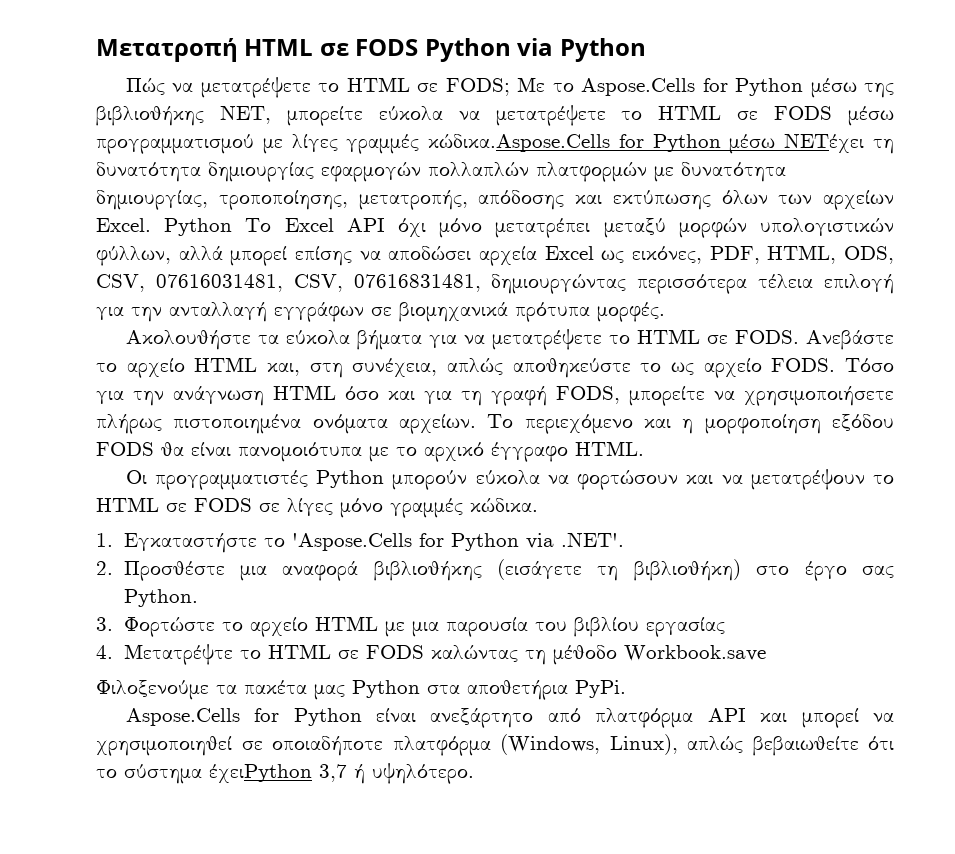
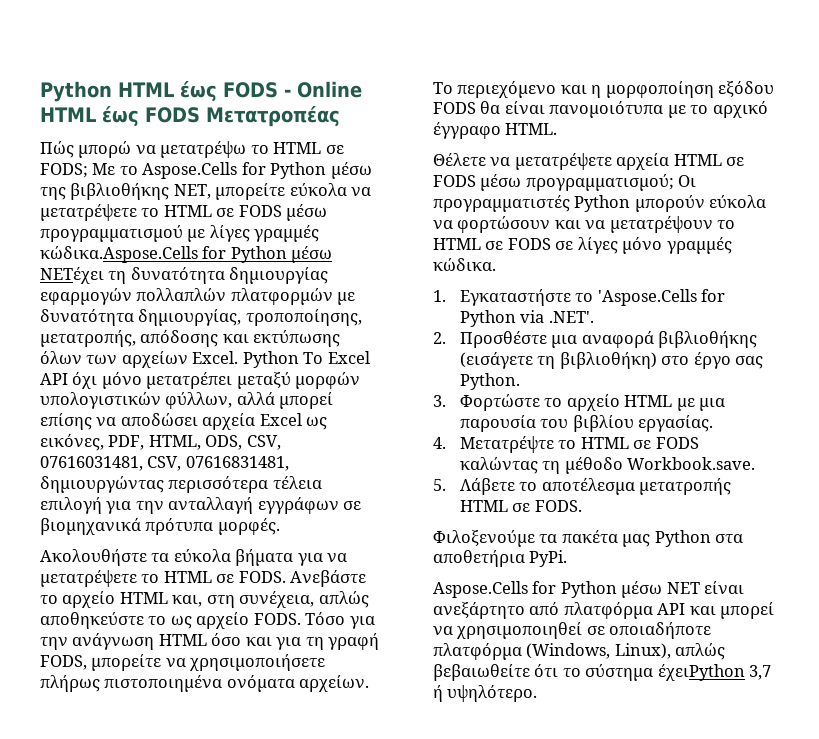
[96,38,646,62] [125,77,311,98] Μετατροπή HTML σε FODS Python via Python // Πώς να μετατρέψετε -> [40,81,362,102] [40,106,340,127] [40,141,247,158] Python HTML έως FODS - Online HTML έως FODS Μετατροπέας // Πώς μπορώ να μετατρέψω
(644, 448) none -> [433,153,745,170] [433,174,674,191] Θέλετε να μετατρέψετε αρχεία HTML σε FODS μέσω προγραμματισμού;
[645,617,725,637] εργασίας -> [638,415,714,432] εργασίας.
[623,645,766,661] Workbook.save -> [627,457,756,470] [433,478,732,495] [459,500,582,512] Workbook.save. // 5. Λάβετε το αποτέλεσμα μετατροπής HTML σε FODS.
(362, 717) none -> [621,581,700,598] μέσω NET

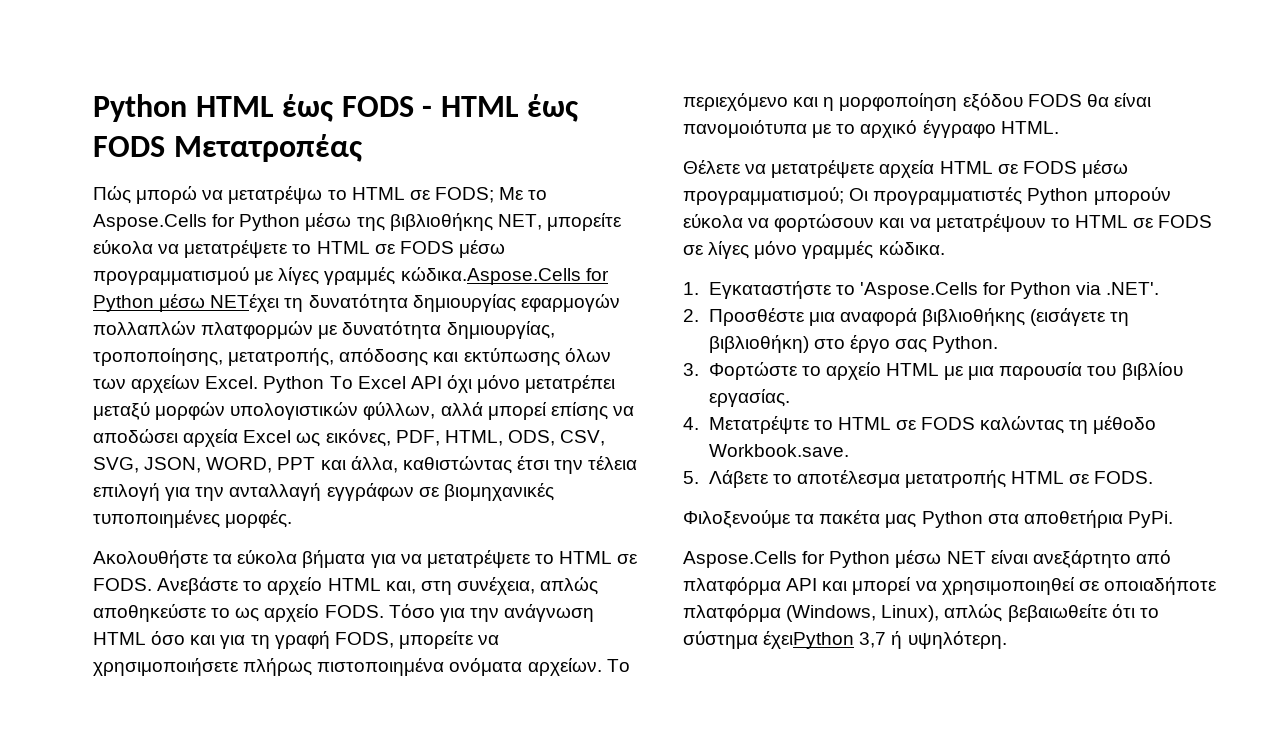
[297,81,362,98] Online -> (433, 111) none
[40,456,289,471] [40,476,269,493] 07616031481, CSV, 07616831481, δημιουργώντας περισσότερα -> [93,456,584,474] SVG, JSON, WORD, PPT και άλλα, καθιστώντας έτσι την
[40,518,214,535] βιομηχανικά πρότυπα -> [443,483,554,501] [93,510,220,528] βιομηχανικές τυποποιημένες
[447,685,538,702] υψηλότερο. -> [907,631,1007,649] υψηλότερη.

